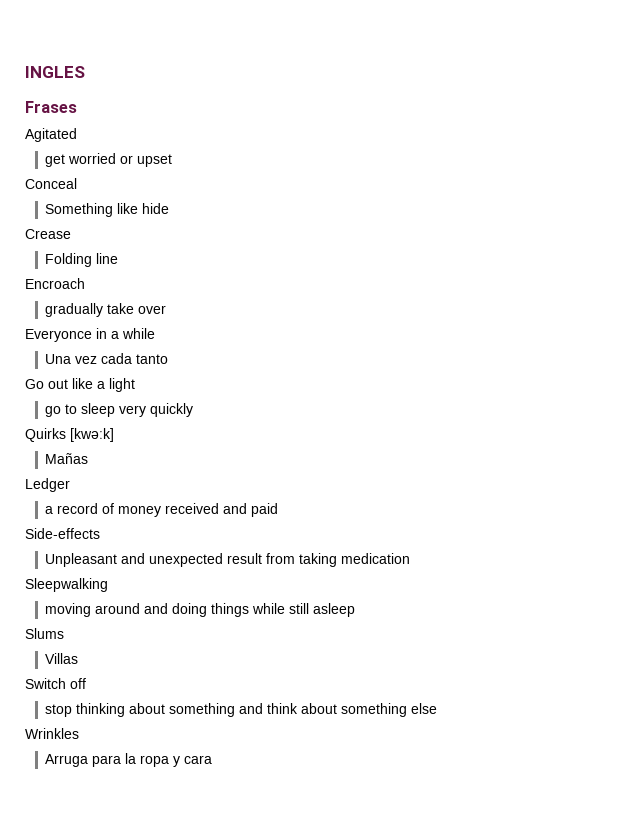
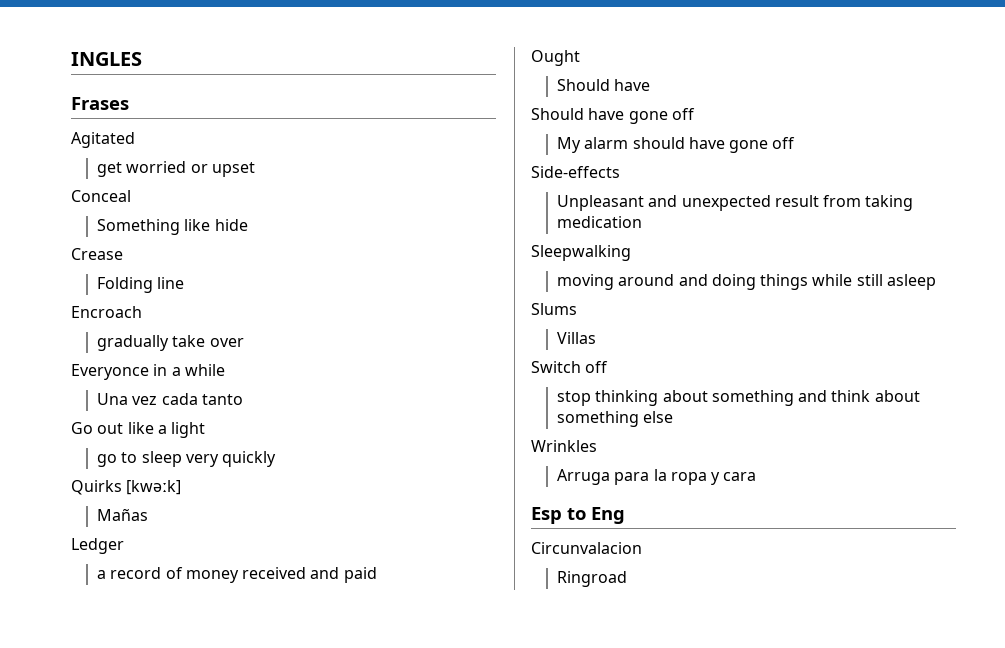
(279, 510) none -> [531,50,580,66] [556,79,651,91] [531,108,695,124] [556,137,796,153] // Ought // Should have // Should have gone off // My alarm should have gone off
(213, 759) none -> [531,507,625,524] [531,542,642,554] [556,571,627,587] // Esp to Eng // Circunvalacion // Ringroad

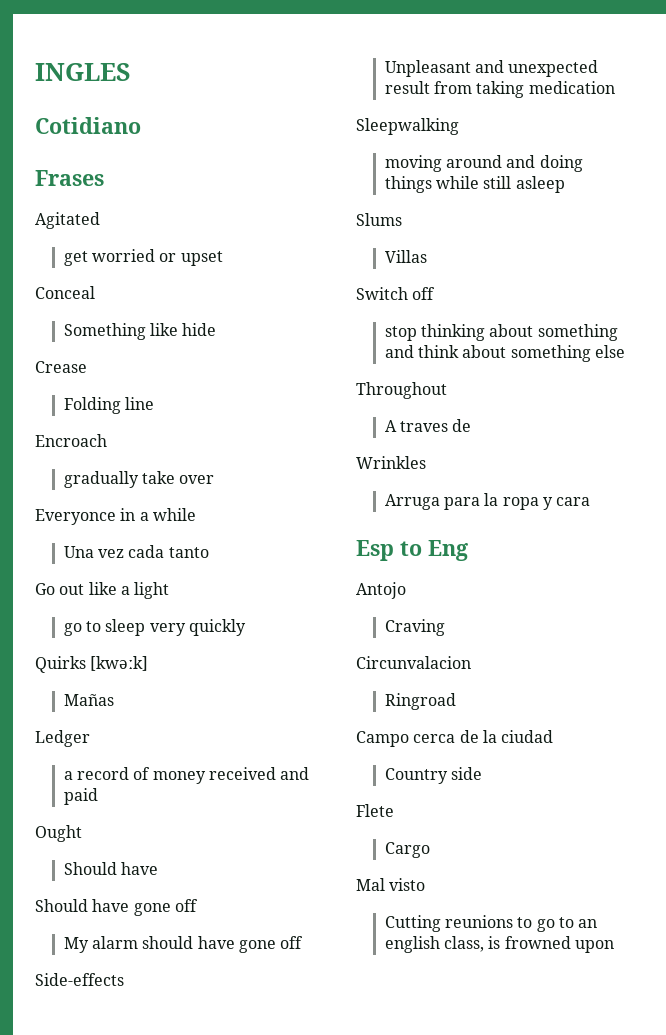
(142, 59) none -> [35,117,141,134] // Cotidiano
(674, 417) none -> [356,382,447,399] [384,419,472,432] // Throughout // A traves de
(625, 515) none -> [356,582,406,599] [384,619,445,636] // Antojo // Craving
(627, 579) none -> [356,730,554,747] [384,767,482,784] [356,804,394,817] [384,842,430,858] [356,878,426,891] [384,915,598,932] [384,936,614,953] // Campo cerca de la ciudad // Country side // Flete // Cargo // Mal visto // Cutting reunions to go to an english class, is frowned upon

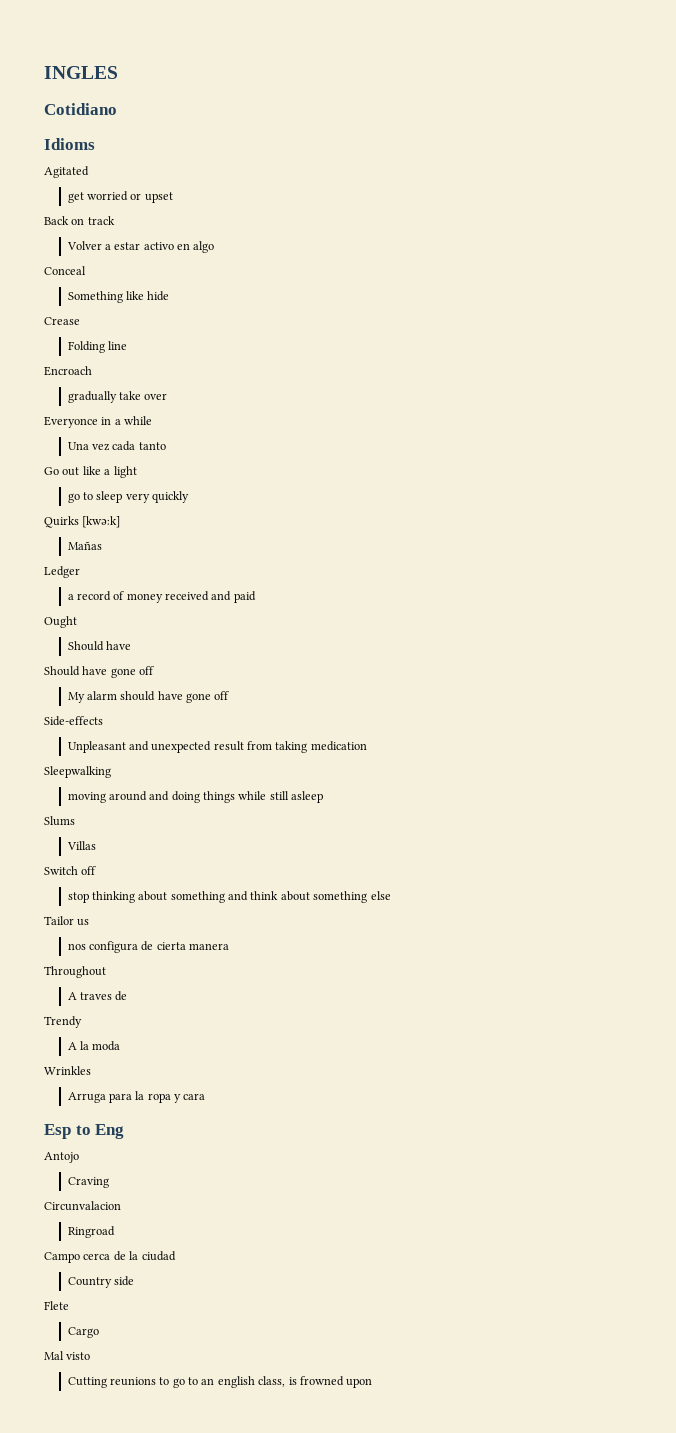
[35,170,104,186] Frases -> [44,138,95,150] Idioms
(223, 258) none -> [44,216,115,225] [66,241,215,253] // Back on track // Volver a estar activo en algo
(625, 351) none -> [44,916,90,926] [67,941,230,953] // Tailor us // nos configura de cierta manera
(472, 425) none -> [44,1016,82,1028] [67,1041,121,1051] // Trendy // A la moda

